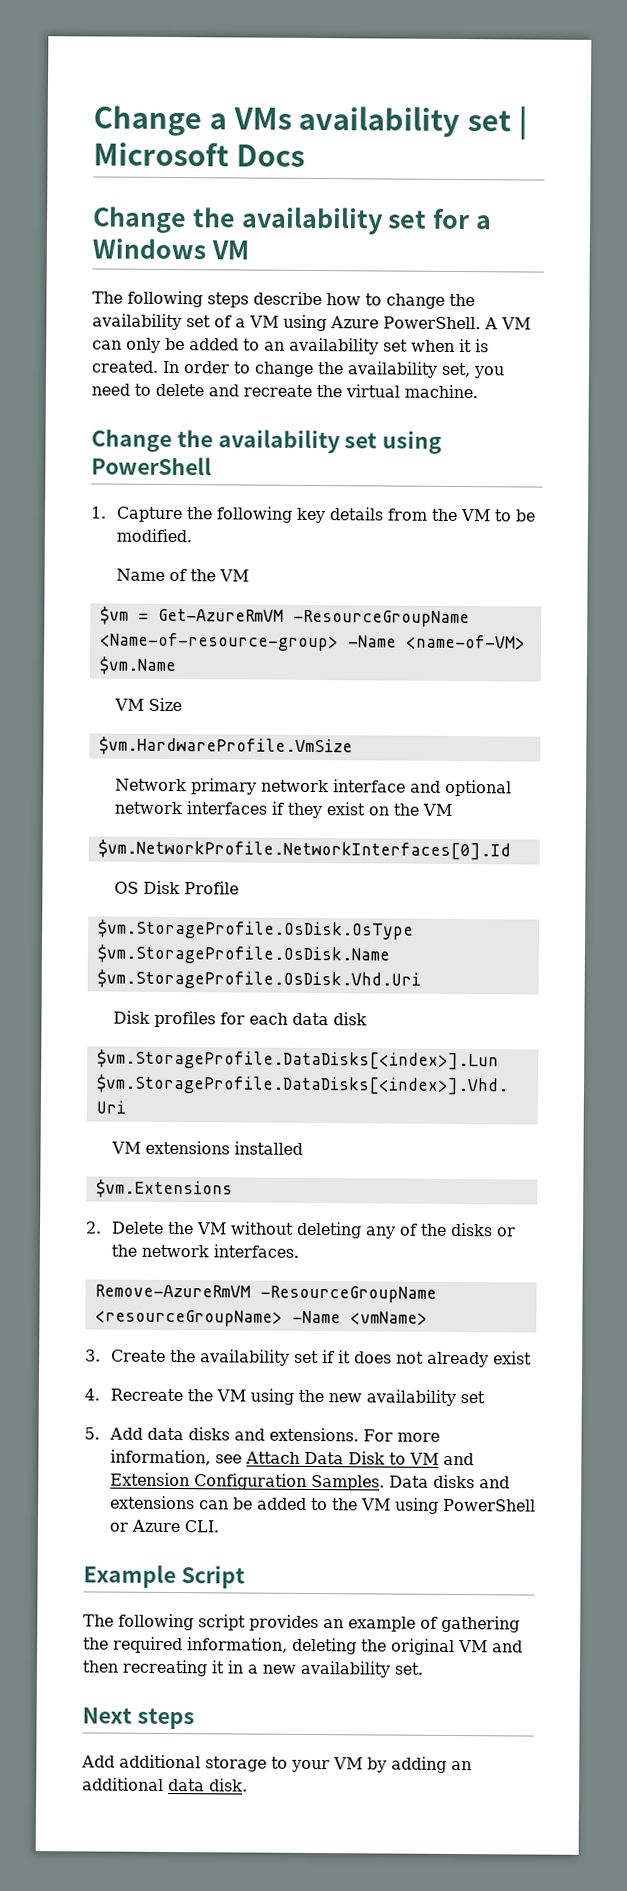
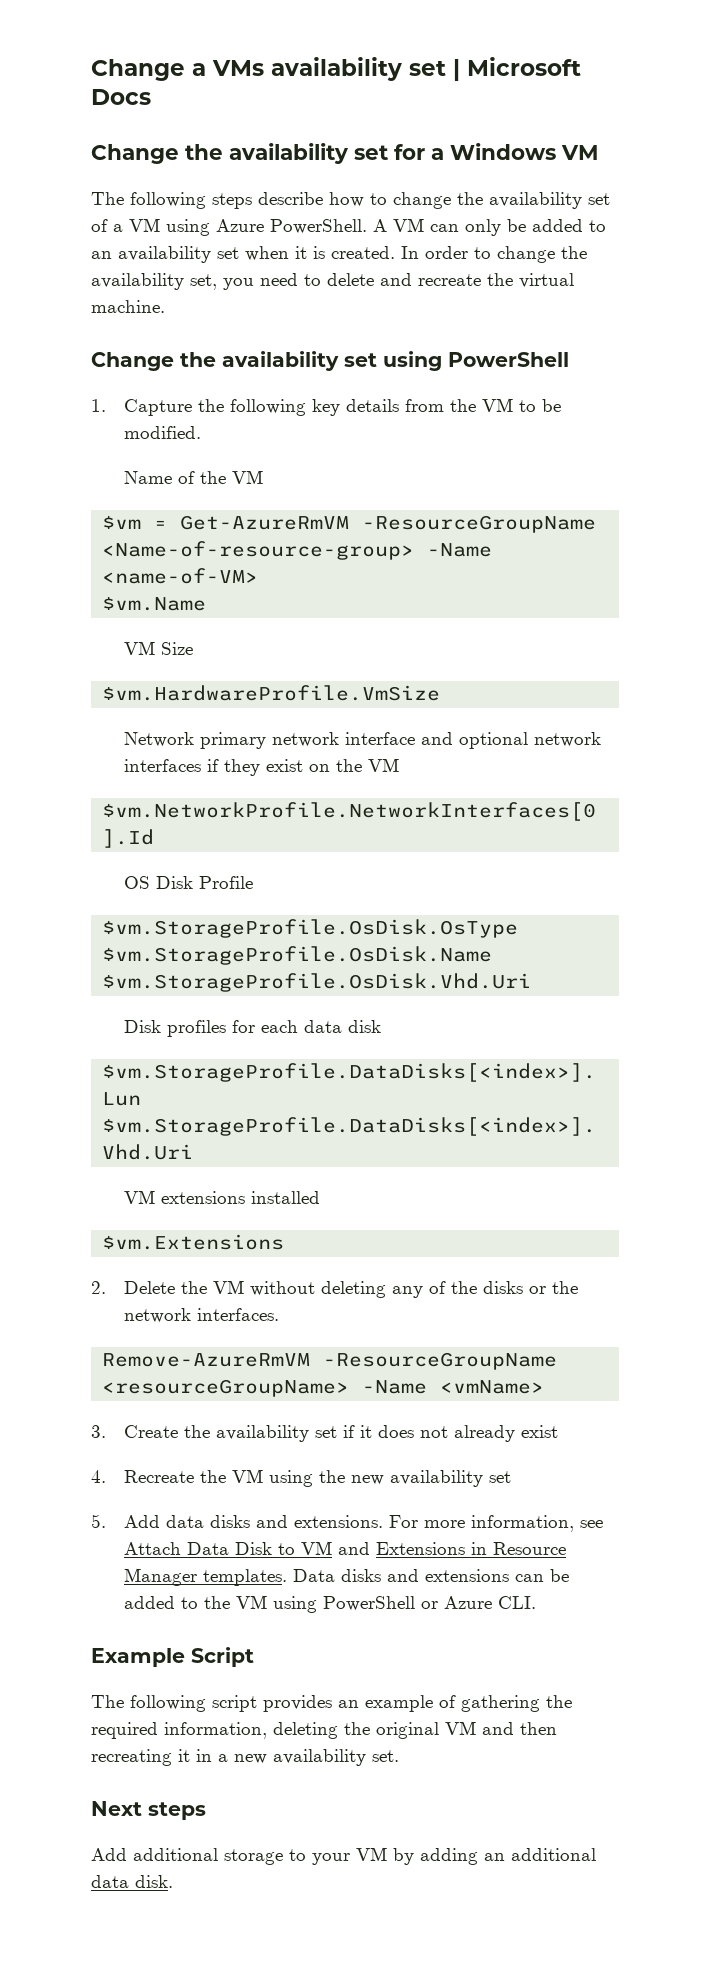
[109,1472,385,1491] Extension Configuration Samples. -> [376,1542,567,1555] [124,1568,288,1586] Extensions in Resource Manager templates.

